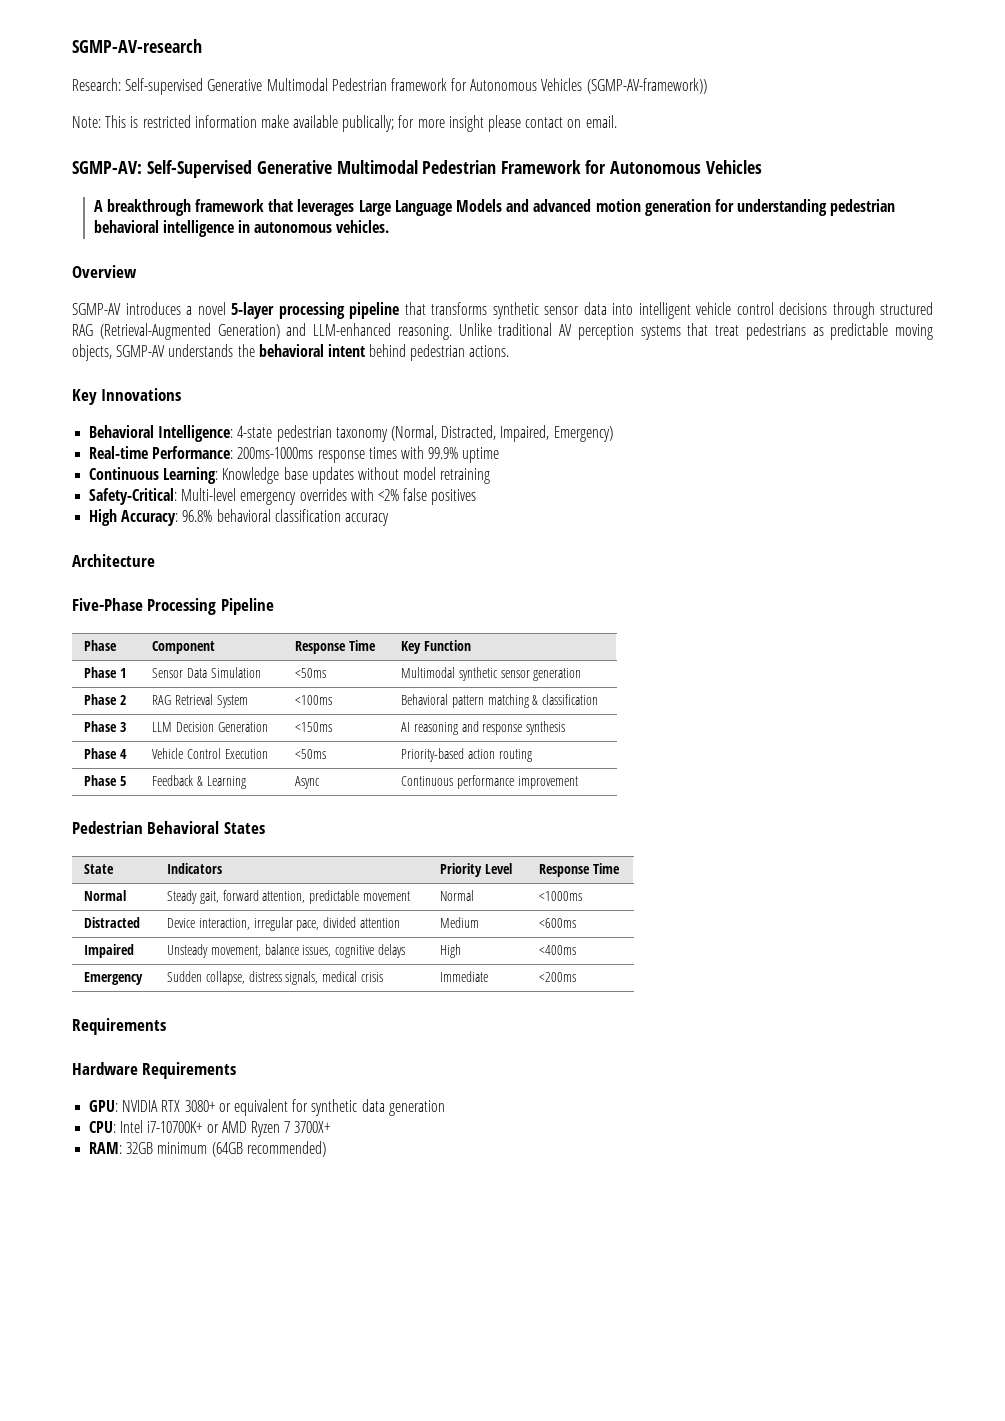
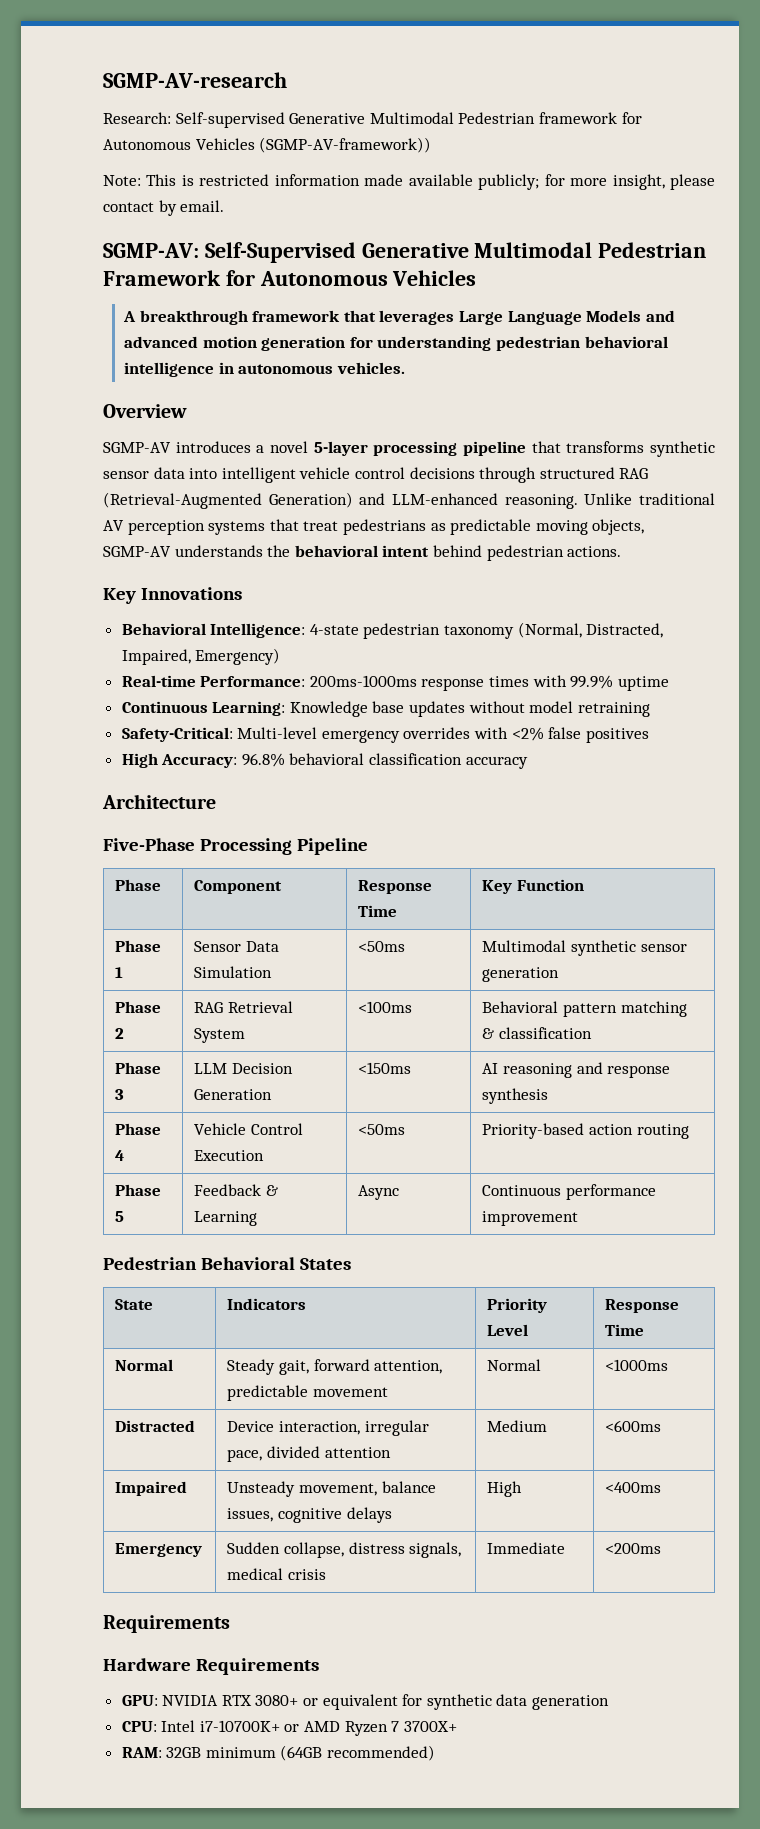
[260,115,395,132] make available publically; -> [364,174,540,190] made available publicly;
[448,115,484,132] insight -> [612,174,665,190] insight,
[567,119,582,128] on -> [158,200,177,216] by

